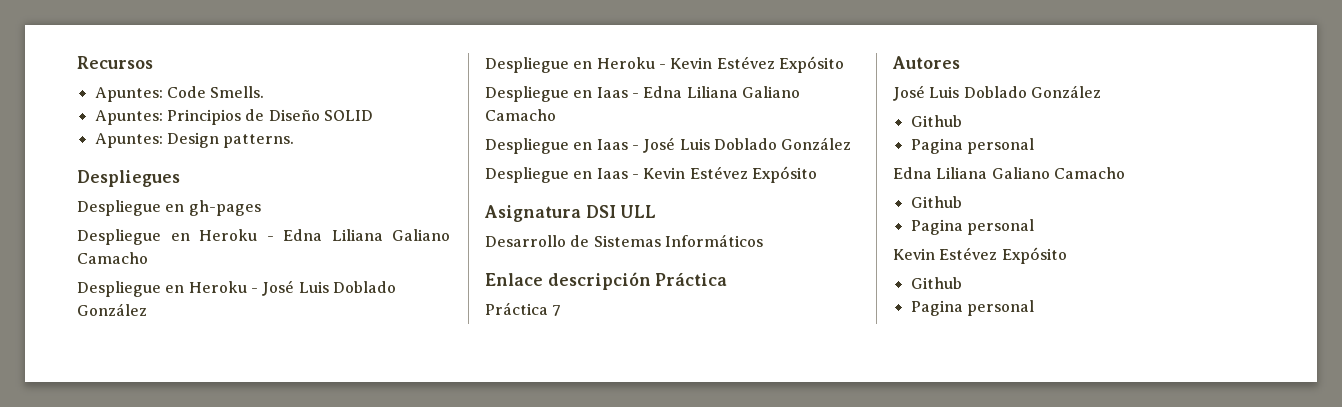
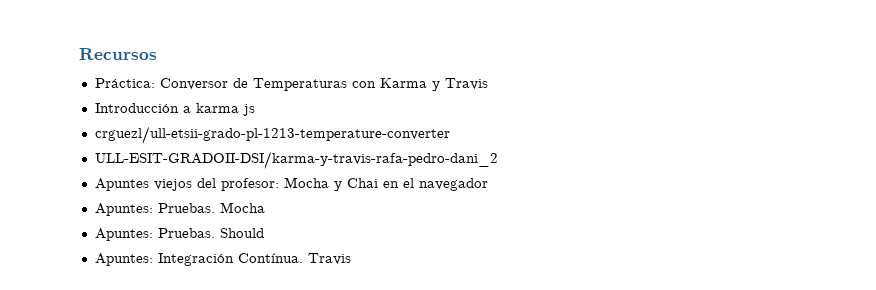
[94,86,265,102] [94,109,373,125] [94,132,295,148] [77,170,180,187] [77,200,261,216] [77,229,450,245] [77,252,148,264] [77,280,396,297] [77,303,147,316] [485,56,844,73] [485,86,800,102] [485,109,556,121] [485,137,852,154] [485,166,817,183] [484,205,657,222] [485,234,763,247] [485,272,728,290] [485,302,562,316] [892,56,960,69] [893,85,1101,101] [910,115,962,127] [910,138,1034,154] [893,167,1125,179] [910,196,962,208] [910,219,1034,235] [893,247,1067,264] [910,277,962,289] [910,300,1034,316] Apuntes: Code Smells. // Apuntes: Principios de Diseño SOLID // Apuntes: Design patterns. // Despliegues // Despliegue en gh-pages // Despliegue en Heroku - Edna Liliana Galiano Camacho // Despliegue en Heroku - José Luis Doblado González // Despliegue en Heroku - Kevin Estévez Expósito // Despliegue en Iaas - Edna Liliana Galiano Camacho // Despliegue en Iaas - José Luis Doblado González // Despliegue en Iaas - Kevin Estévez Expósito // Asignatura DSI ULL // Desarrollo de Sistemas Informáticos // Enlace descripción Práctica // Práctica 7 // Autores // José Luis Doblado González // Github // Pagina personal // Edna Liliana Galiano Camacho // Github // Pagina personal // Kevin Estévez Expósito // Github // Pagina personal -> [94,78,488,91] [94,103,255,116] [94,126,450,144] [94,151,498,169] [94,177,488,191] [94,202,265,216] [94,228,264,241] [94,253,351,266] Práctica: Conversor de Temperaturas con Karma y Travis // Introducción a karma js // crguezl/ull-etsii-grado-pl-1213-temperature-converter // ULL-ESIT-GRADOII-DSI/karma-y-travis-rafa-pedro-dani_2 // Apuntes viejos del profesor: Mocha y Chai en el navegador // Apuntes: Pruebas. Mocha // Apuntes: Pruebas. Should // Apuntes: Integración Contínua. Travis

